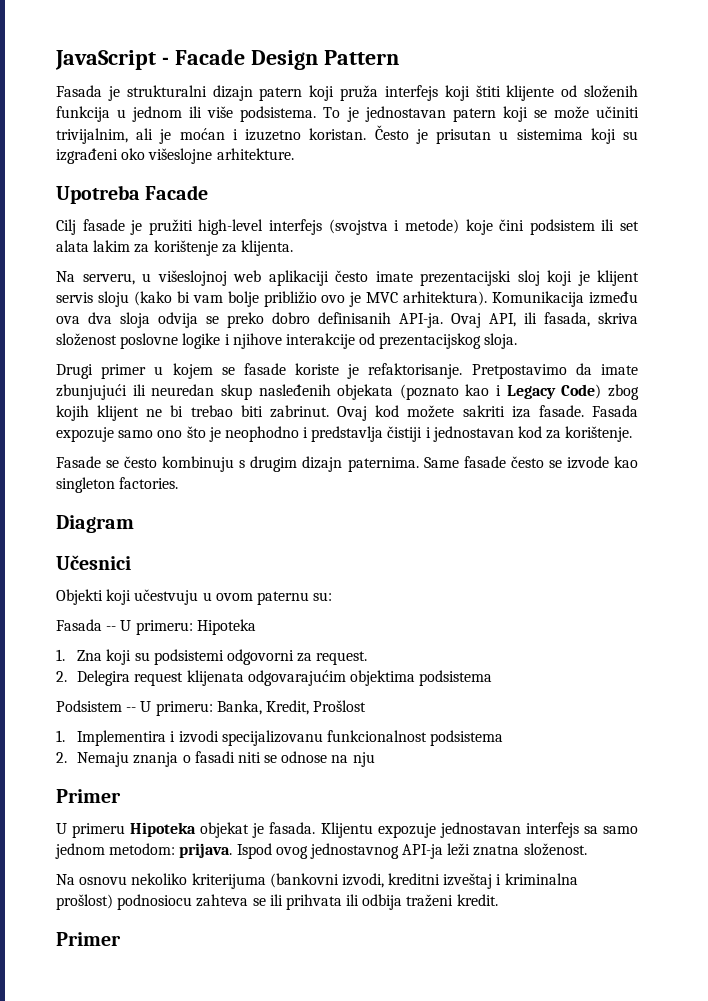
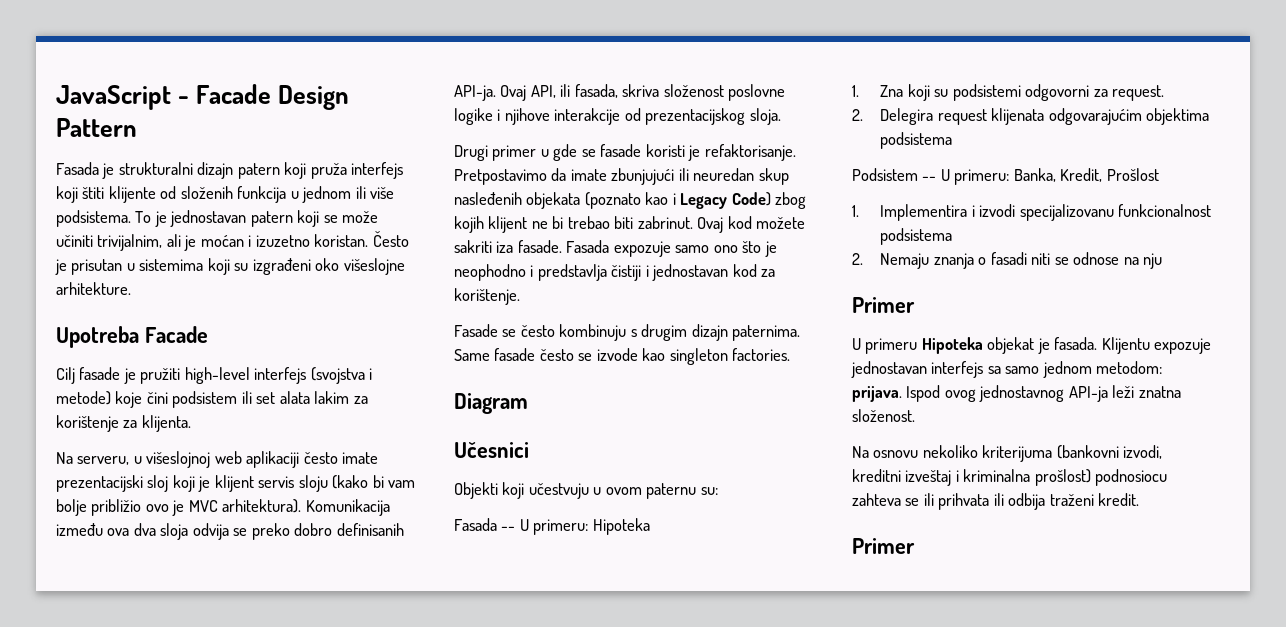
[172,363,213,379] kojem -> [553,144,578,161] gde
[295,363,340,375] koriste -> [645,144,685,157] koristi

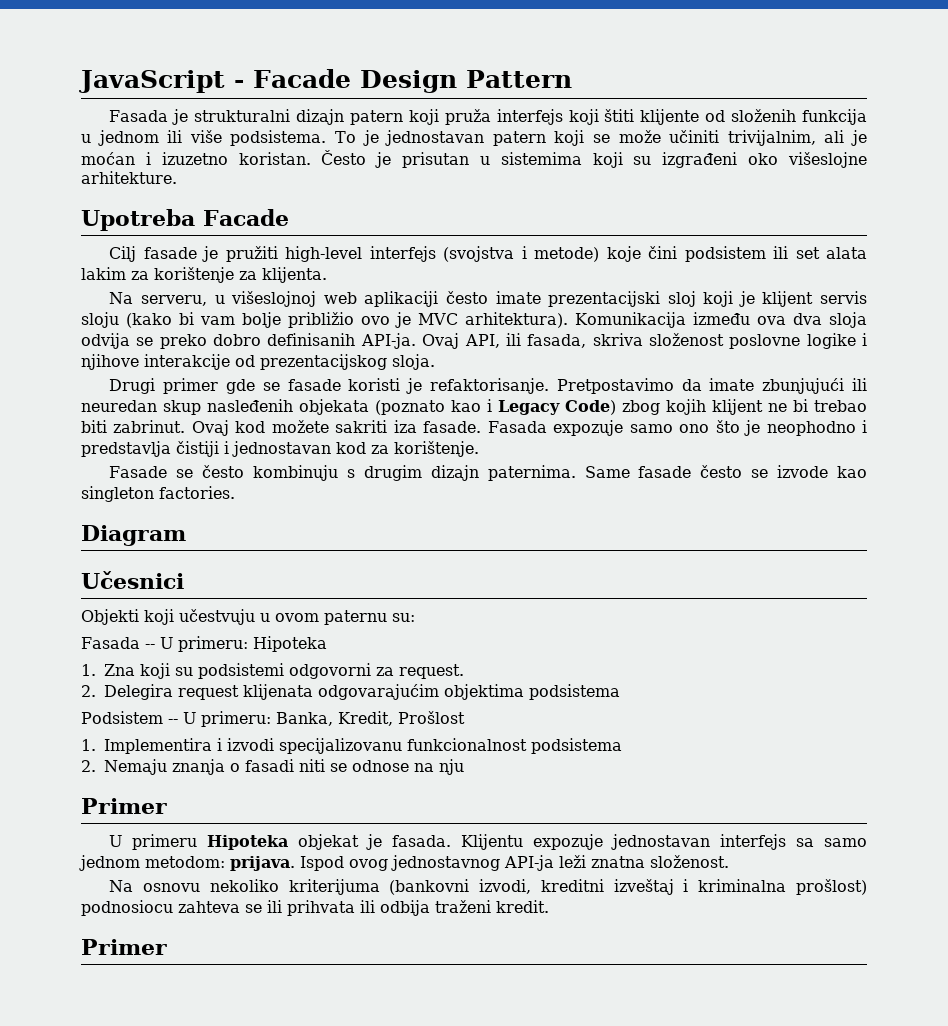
[540,149,549,157] u -> (219, 386) none

